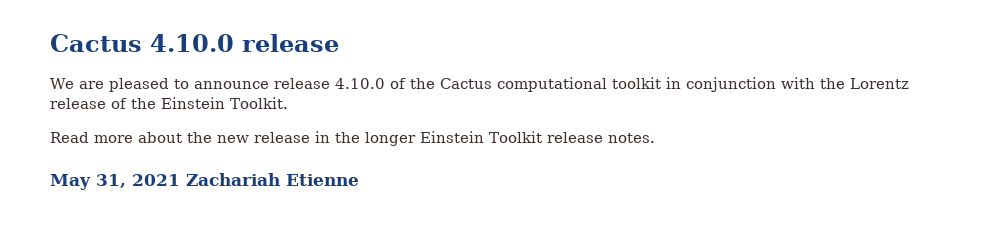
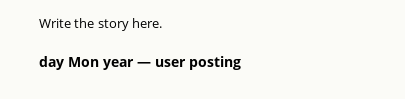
[50,34,339,52] [50,77,909,92] [50,97,288,109] [50,131,655,146] [50,173,359,190] Cactus 4.10.0 release // We are pleased to announce release 4.10.0 of the Cactus computational toolkit in conjunction with the Lorentz release of the Einstein Toolkit. // Read more about the new release in the longer Einstein Toolkit release notes. // May 31, 2021 Zachariah Etienne -> [39,18,163,31] [39,56,241,70] Write the story here. // day Mon year — user posting

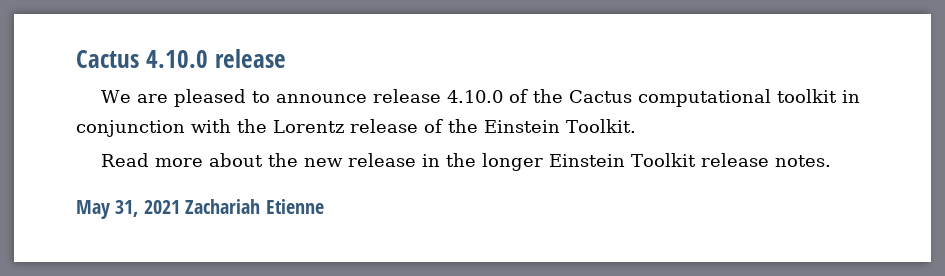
[39,18,163,31] [39,56,241,70] Write the story here. // day Mon year — user posting -> [76,49,286,68] [101,89,861,107] [76,119,636,137] [101,153,832,171] [76,199,324,219] Cactus 4.10.0 release // We are pleased to announce release 4.10.0 of the Cactus computational toolkit in conjunction with the Lorentz release of the Einstein Toolkit. // Read more about the new release in the longer Einstein Toolkit release notes. // May 31, 2021 Zachariah Etienne

